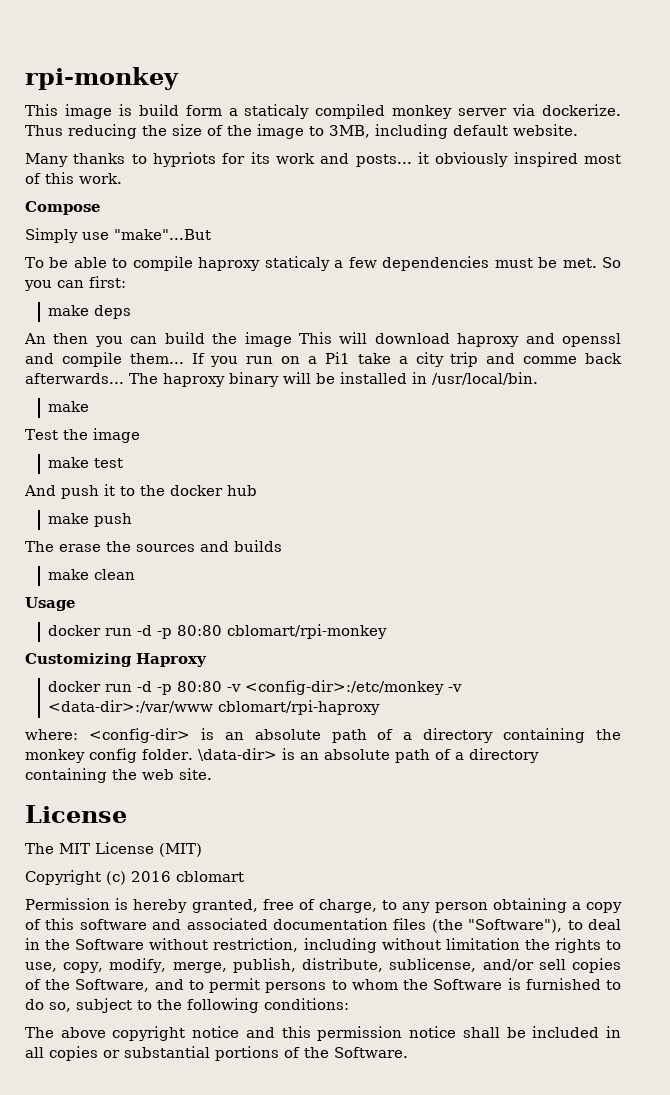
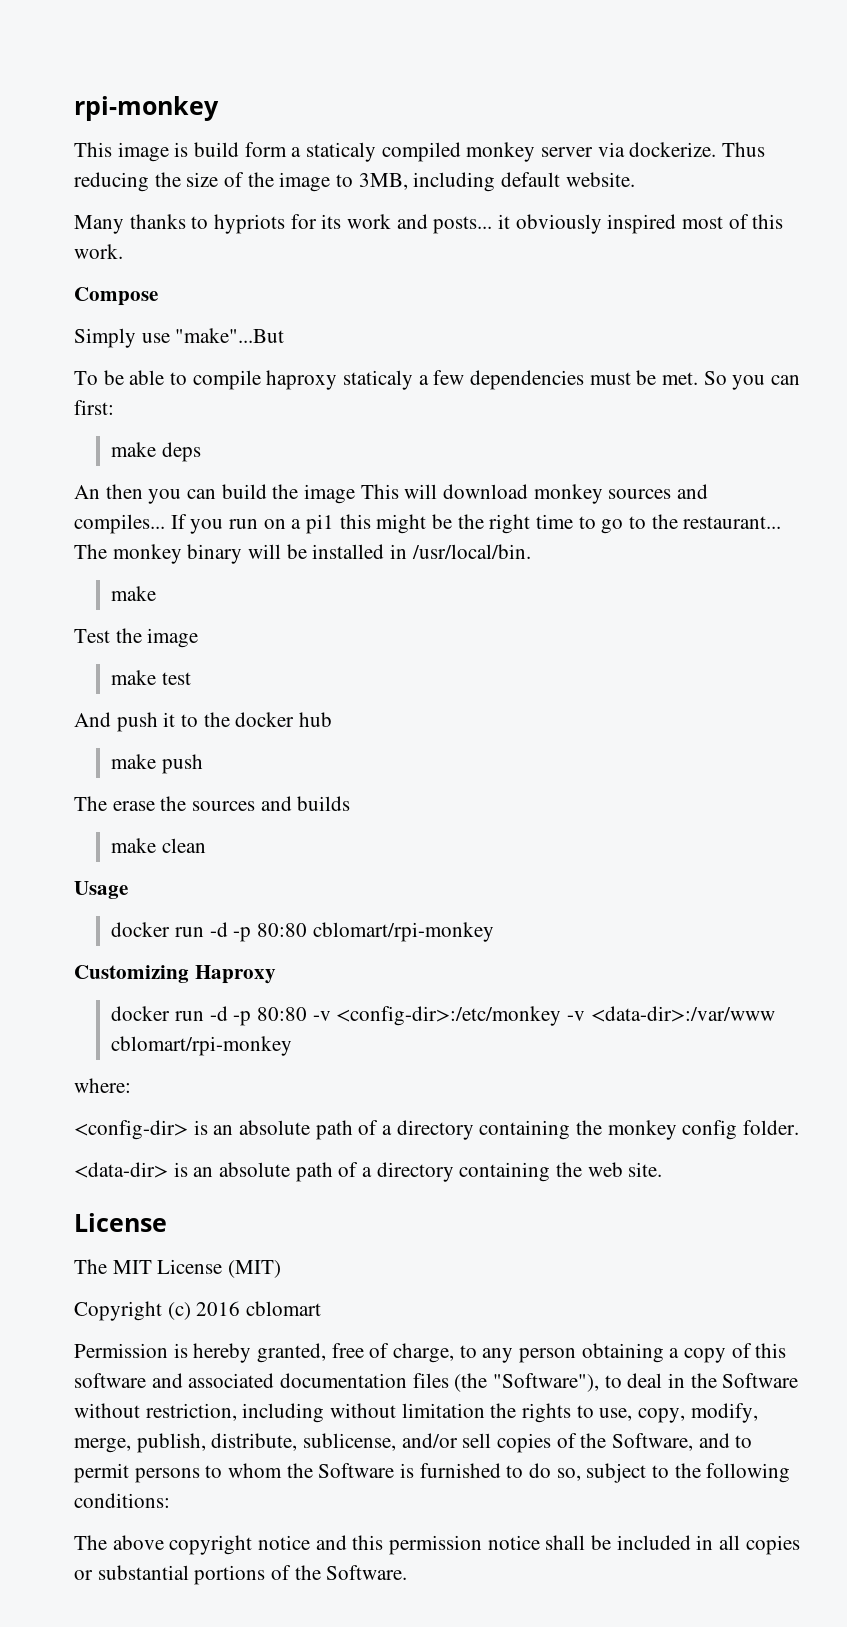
[457,333,622,347] [25,352,184,367] haproxy and openssl and compile them... -> [533,484,709,504] [74,514,165,534] monkey sources and compiles...
[324,352,623,367] [25,373,225,387] Pi1 take a city trip and comme back afterwards... The haproxy -> [306,514,782,534] [74,544,182,564] pi1 this might be the right time to go to the restaurant... The monkey
[218,700,381,715] cblomart/rpi-haproxy -> [111,1036,293,1056] cblomart/rpi-monkey
(78, 734) none -> (131, 1085) //
[197,748,277,761] \data-dir> -> [74,1162,168,1178] // <data-dir>

